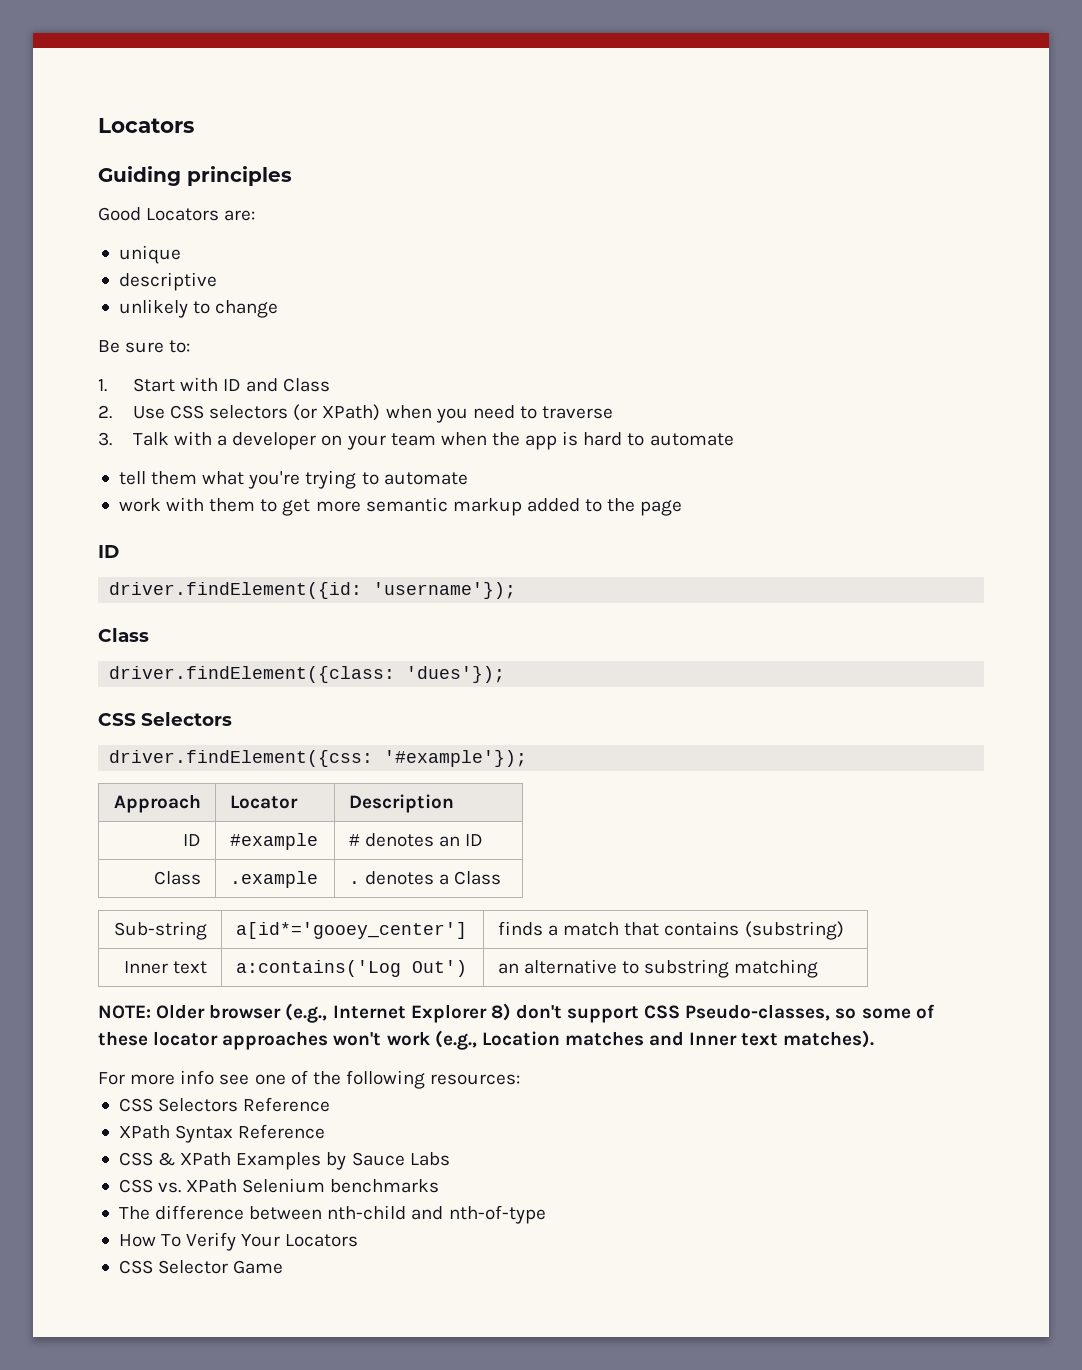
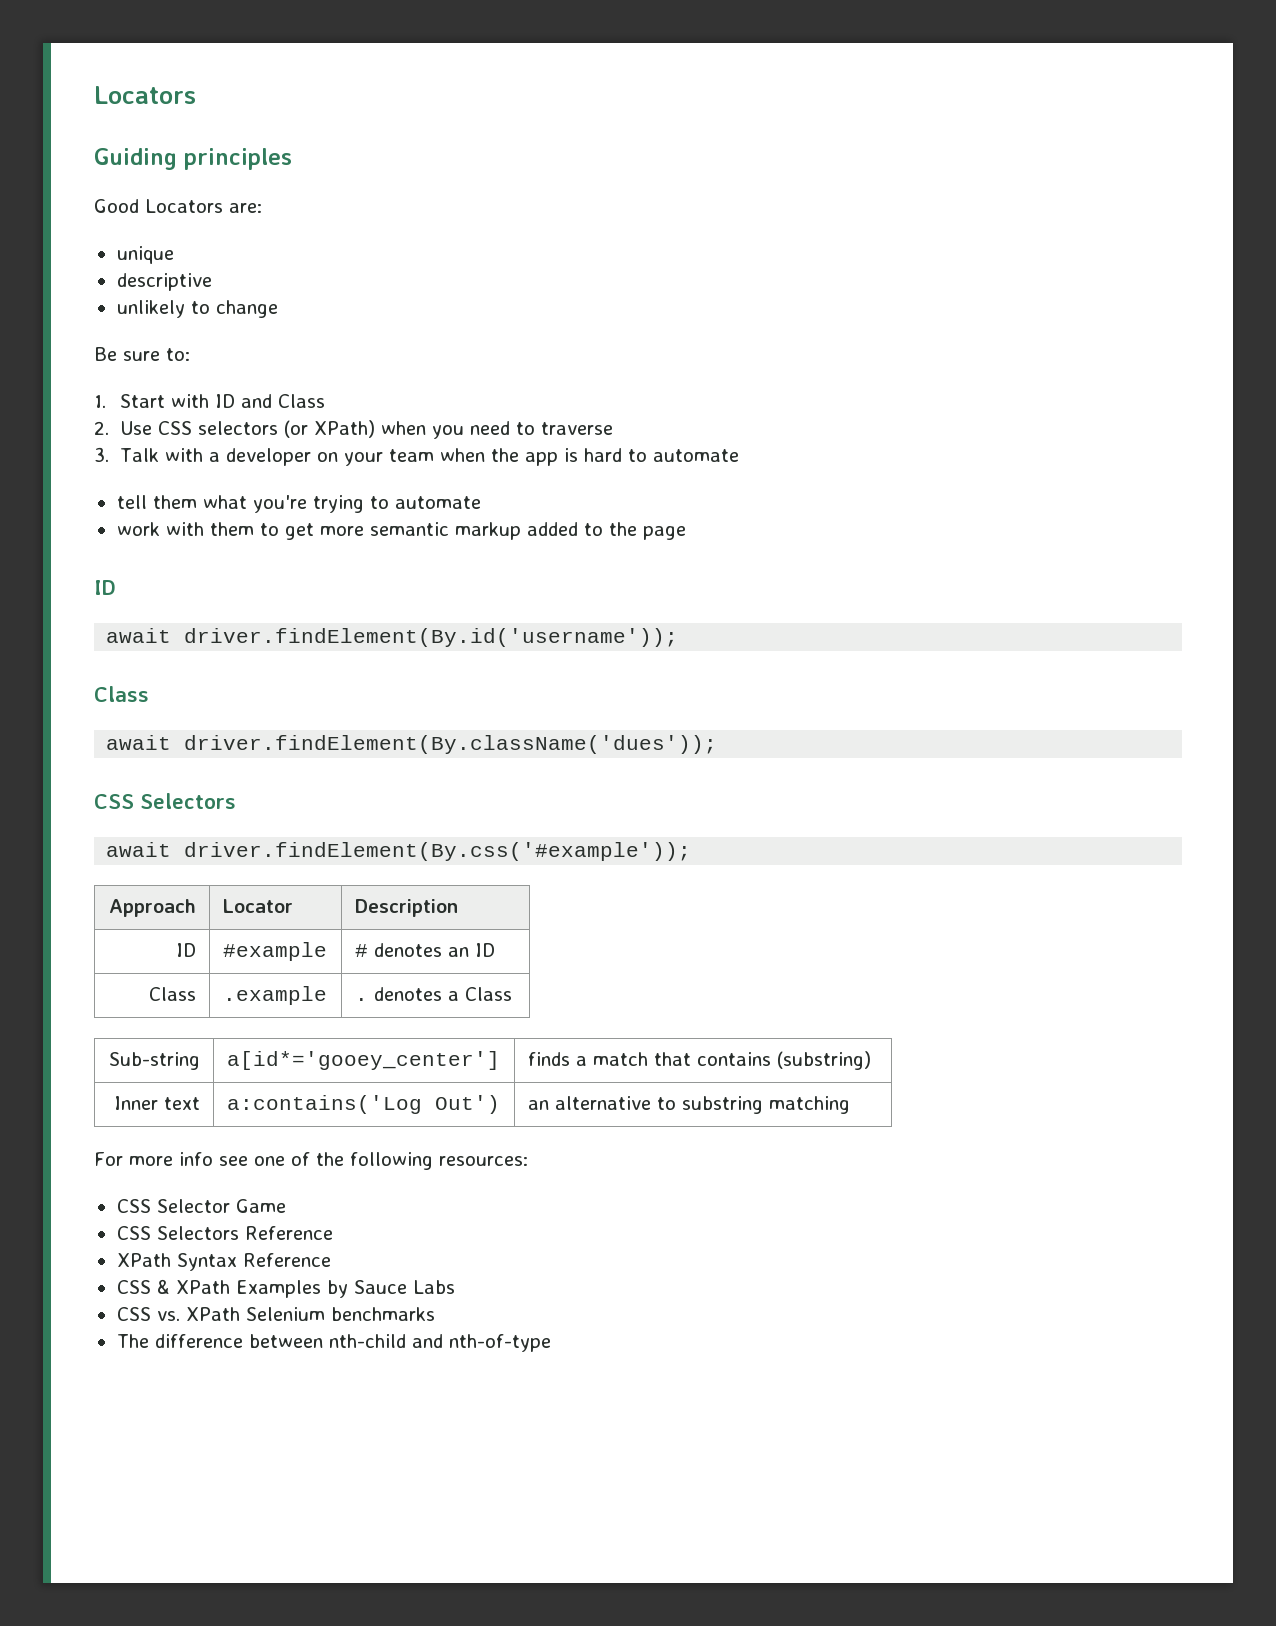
[109,582,517,599] [98,628,149,642] [109,666,506,683] driver.findElement({id: 'username'}); // Class // driver.findElement({class: 'dues'}); -> [106,628,679,647] [94,686,149,702] [106,735,718,754] await driver.findElement(By.id('username')); // Class // await driver.findElement(By.className('dues'));
[109,750,528,767] driver.findElement({css: '#example'}); -> [106,842,692,861] await driver.findElement(By.css('#example'));
[98,1003,935,1023] [98,1030,875,1050] // NOTE: Older browser (e.g., Internet Explorer 8) don't support CSS Pseudo-classes, so some of these locator approaches won't work (e.g., Location matches and Inner text matches). -> (850, 1105) none
(521, 1079) none -> [116,1199,286,1213] // CSS Selector Game
[118,1232,359,1251] [118,1260,284,1274] // How To Verify Your Locators // CSS Selector Game -> (551, 1343) none

